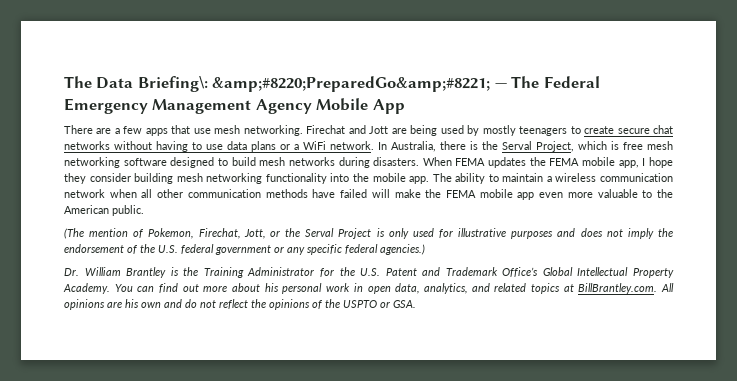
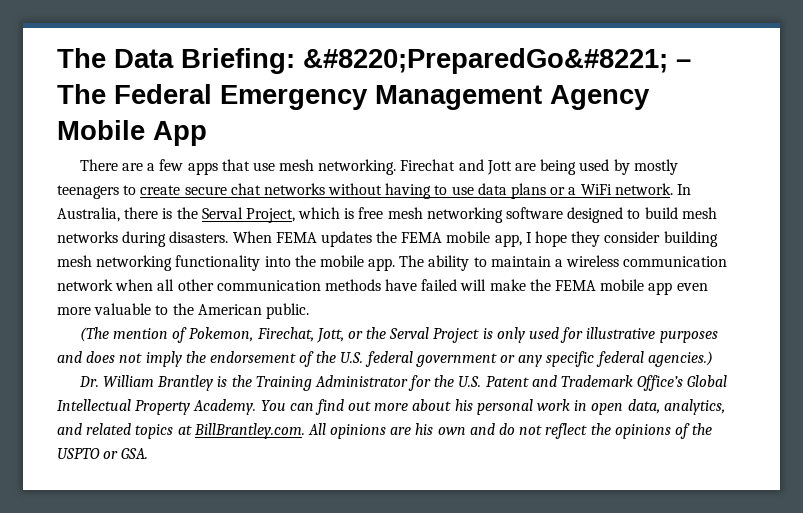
[137,76,507,92] Briefing\: &amp;#8220;PreparedGo&amp;#8221; — -> [181,48,691,74] Briefing: &#8220;PreparedGo&#8221; –

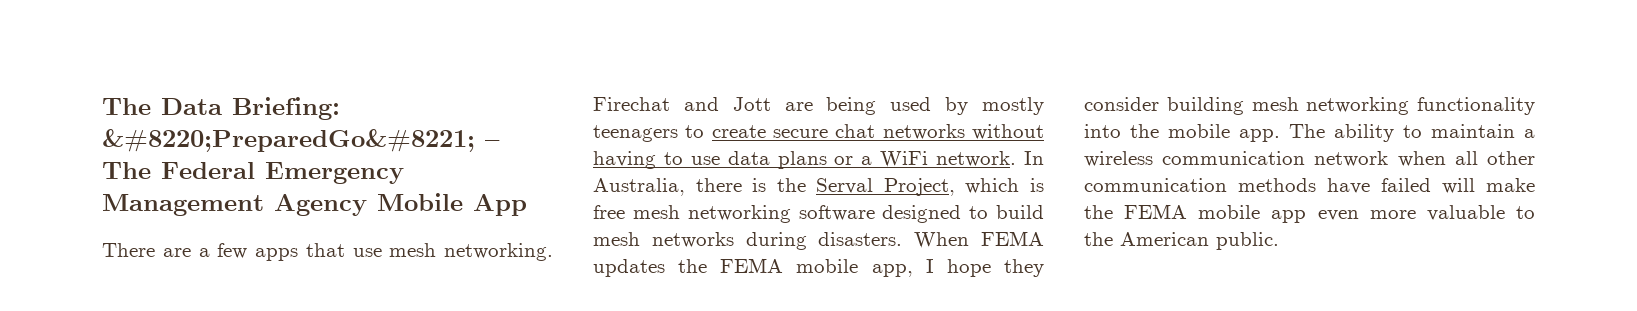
[79,327,718,343] [57,351,713,367] [78,375,728,391] [57,399,725,415] [57,423,713,439] [57,448,149,459] // (The mention of Pokemon, Firechat, Jott, or the Serval Project is only used for illustrative purposes and does not imply the endorsement of the U.S. federal government or any specific federal agencies.) // Dr. William Brantley is the Training Administrator for the U.S. Patent and Trademark Office’s Global Intellectual Property Academy. You can find out more about his personal work in open data, analytics, and related topics at BillBrantley.com. All opinions are his own and do not reflect the opinions of the USPTO or GSA. -> (1279, 241) none

